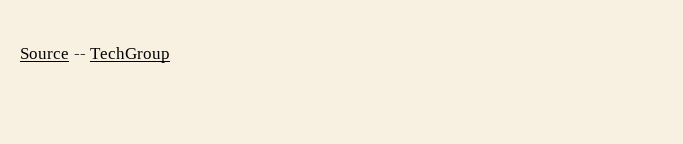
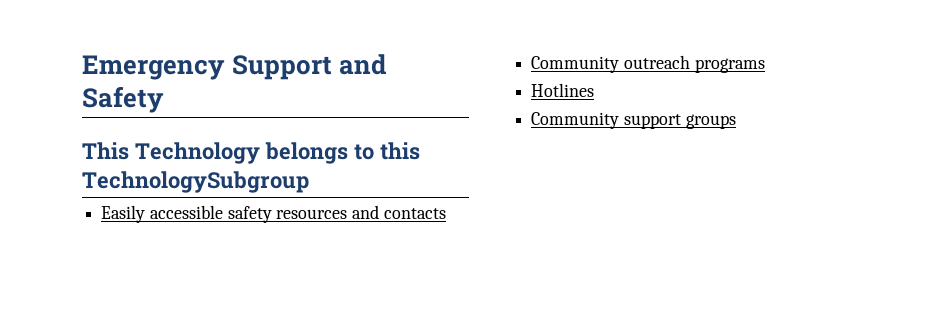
[20,47,171,63] Source -- TechGroup -> [82,54,387,80] [82,86,164,113] [82,142,420,164] [82,171,309,193] [101,205,446,223] [531,55,765,73] [531,83,595,97] [531,112,736,129] Emergency Support and Safety // This Technology belongs to this TechnologySubgroup // Easily accessible safety resources and contacts // Community outreach programs // Hotlines // Community support groups

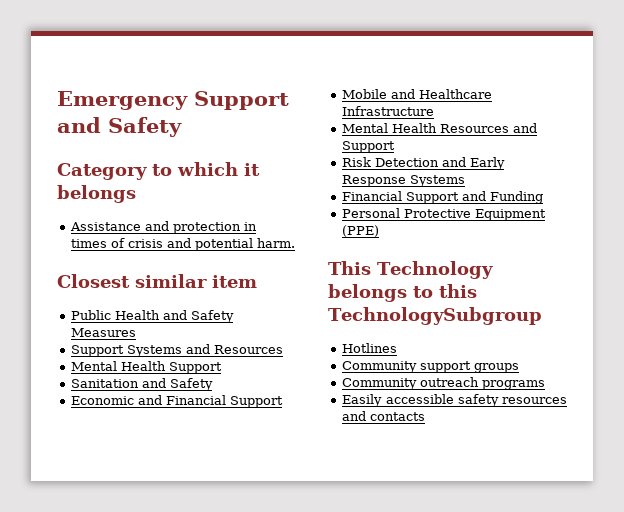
(164, 99) none -> [57,162,260,180] [57,185,136,203] [70,221,258,234] [71,238,296,251] [57,274,257,288] [71,310,235,323] [71,328,137,337] [71,344,284,357] [71,361,223,374] [71,378,214,391] [71,395,284,408] [342,89,493,99] [342,106,435,116] [342,123,538,133] [342,141,396,153] [342,157,506,170] [342,175,466,187] [342,191,544,204] [342,208,547,221] [342,225,380,237] // Category to which it belongs // Assistance and protection in times of crisis and potential harm. // Closest similar item // Public Health and Safety Measures // Support Systems and Resources // Mental Health Support // Sanitation and Safety // Economic and Financial Support // Mobile and Healthcare Infrastructure // Mental Health Resources and Support // Risk Detection and Early Response Systems // Financial Support and Funding // Personal Protective Equipment (PPE)
(309, 182) none -> [342,343,398,353] [342,361,520,373] [342,377,546,390] // Hotlines // Community support groups // Community outreach programs
[531,55,765,73] [531,83,595,97] [531,112,736,129] // Community outreach programs // Hotlines // Community support groups -> (426, 416) none

